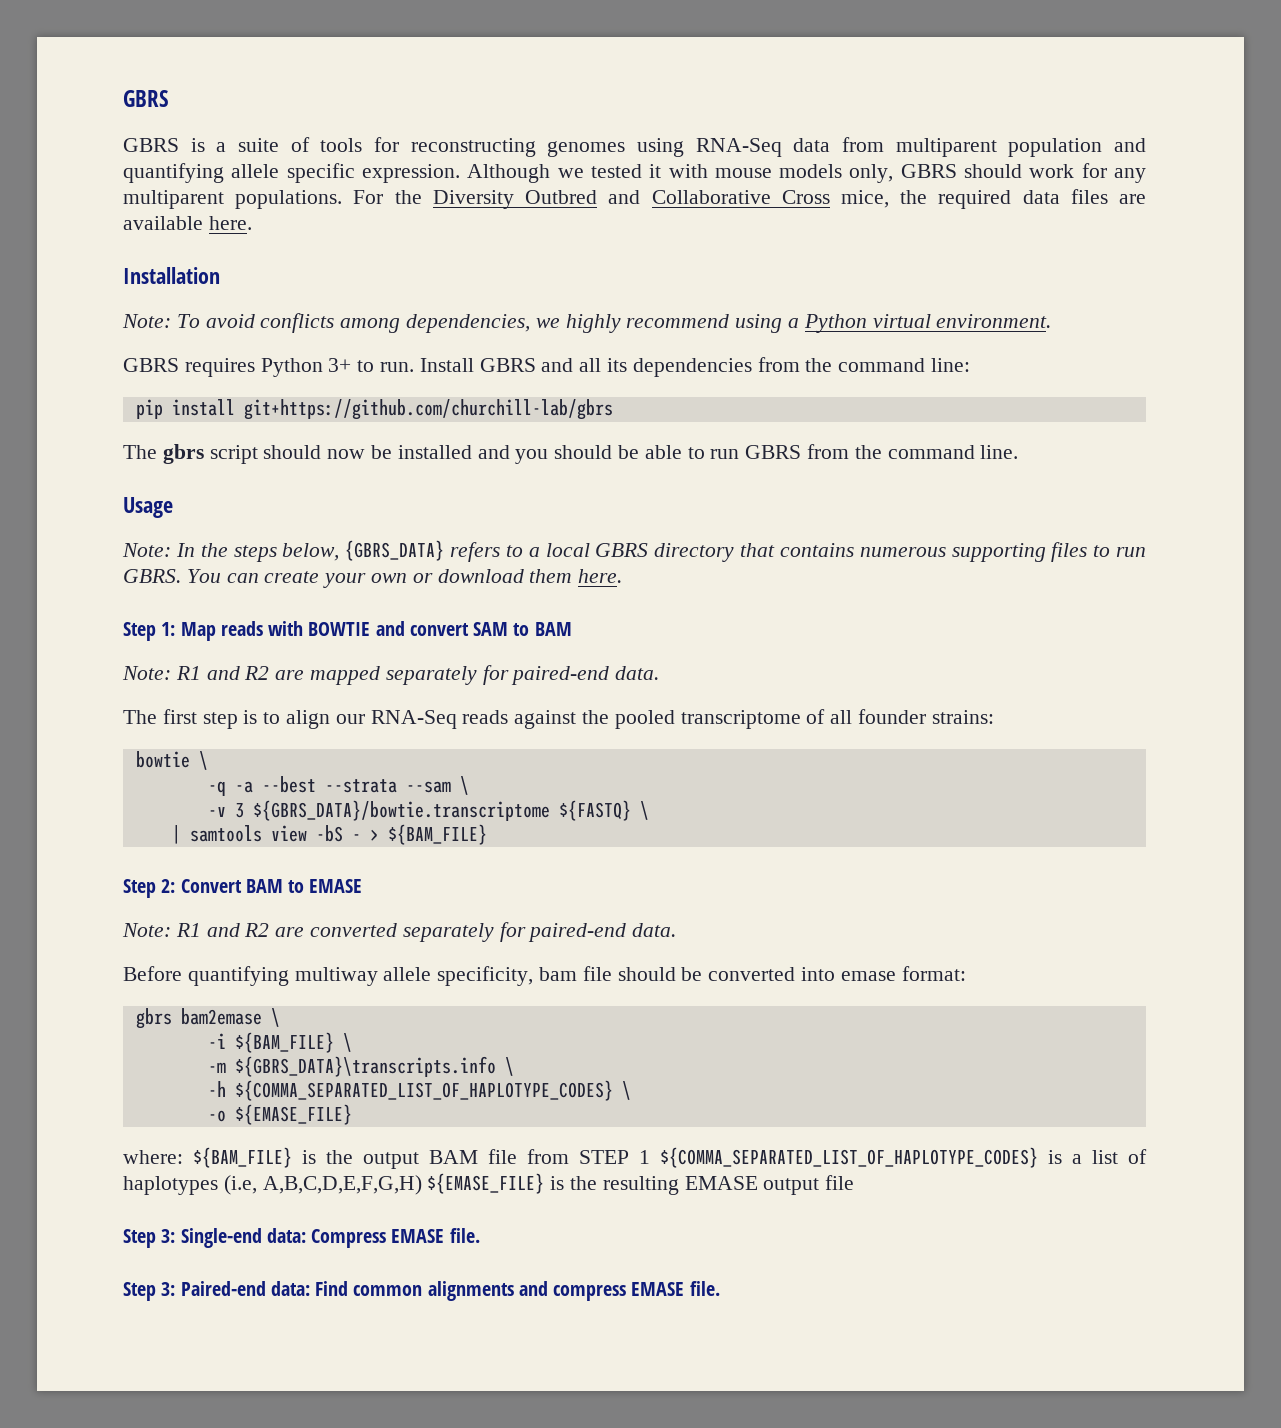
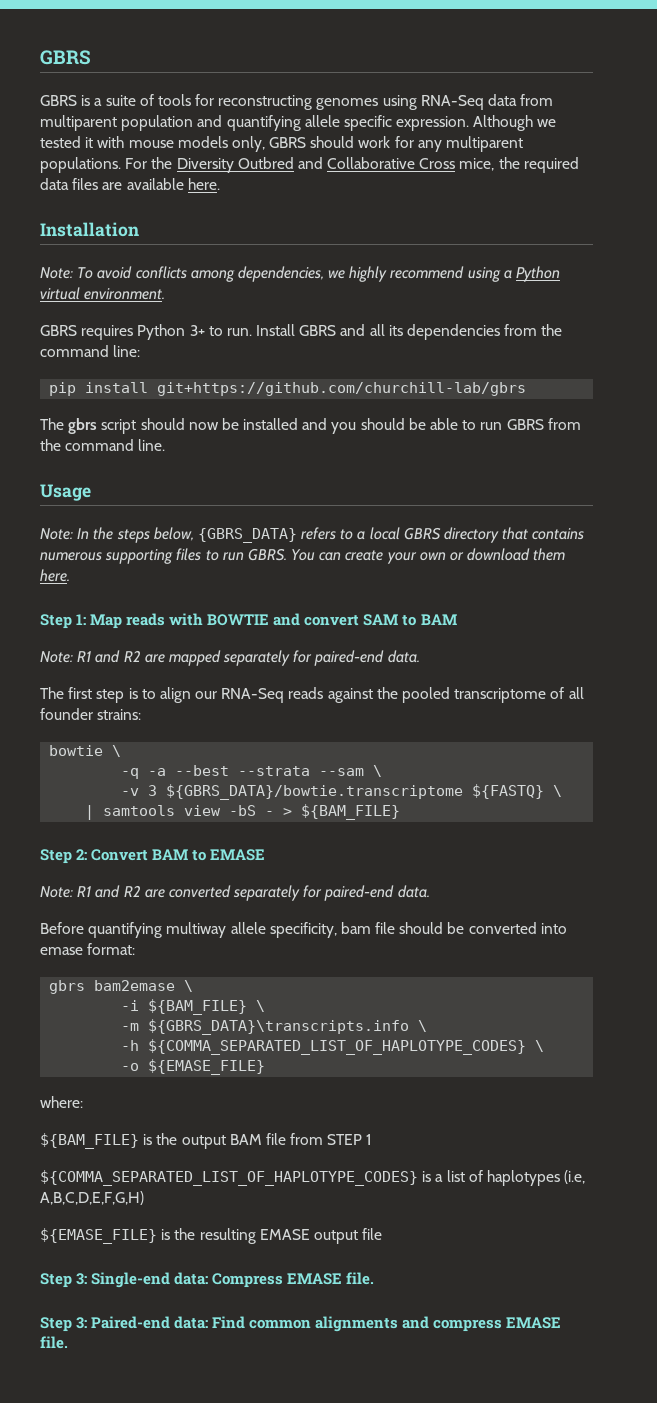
(183, 1157) none -> (83, 1102) //
(650, 1157) none -> (373, 1139) //
(422, 1185) none -> (144, 1198) //

